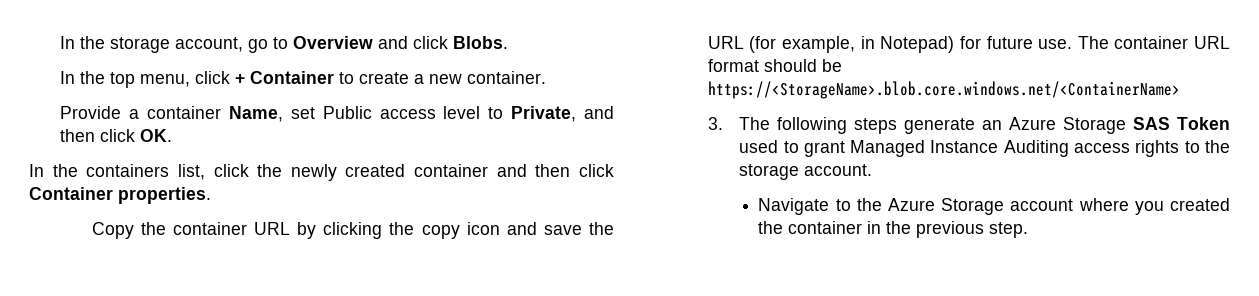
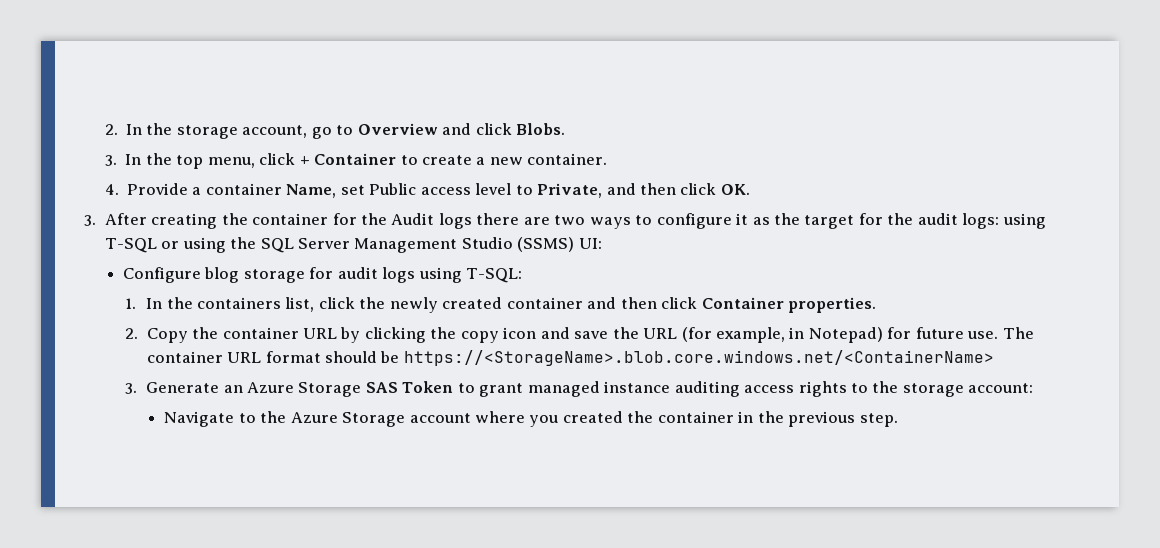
(60, 42) none -> [104,124,118,135] 2.
(509, 42) none -> [104,155,117,166] 3.
(547, 77) none -> [104,184,119,195] 4.
(173, 135) none -> [84,213,1046,229] [104,237,602,253] [122,267,523,283] [125,298,137,309] 3. After creating the container for the Audit logs there are two ways to configure it as the target for the audit logs: using T-SQL or using the SQL Server Management Studio (SSMS) UI: // Configure blog storage for audit logs using T-SQL: // 1.
(211, 195) none -> [125,328,139,339] 2.
[739,117,976,134] The following steps generate -> [146,382,220,393] Generate
[739,140,779,153] used -> (454, 387) none
[850,140,1069,157] Managed Instance Auditing -> [527,381,740,397] managed instance auditing
[804,164,873,176] account. -> [968,383,1034,393] account:

